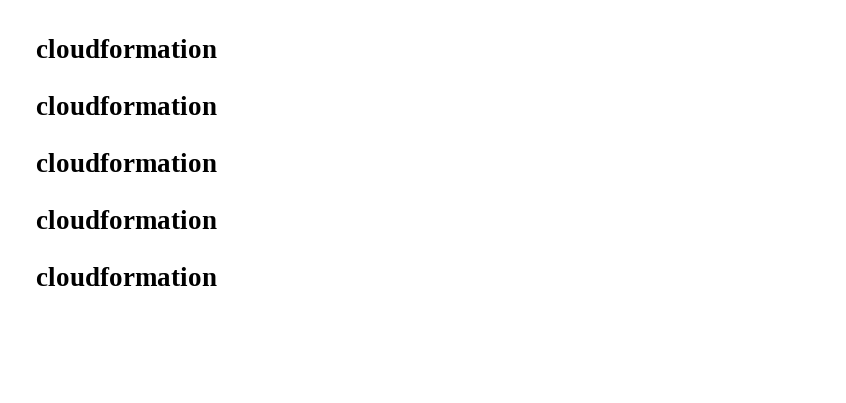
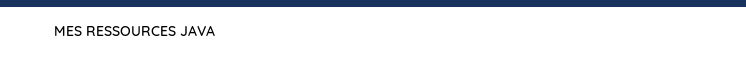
[36,39,217,58] [36,96,217,115] [36,153,217,172] [36,210,217,229] [36,267,217,286] cloudformation // cloudformation // cloudformation // cloudformation // cloudformation -> [54,25,215,36] MES RESSOURCES JAVA

